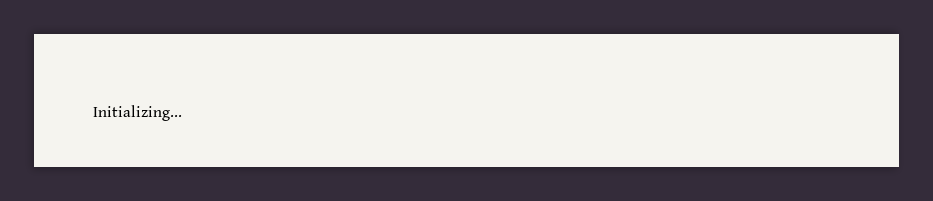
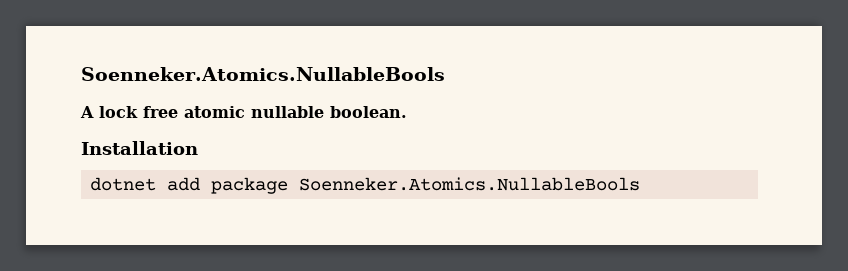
[93,105,182,121] Initializing... -> [81,67,445,81] [80,106,407,118] [81,141,198,155] [90,177,640,194] Soenneker.Atomics.NullableBools // A lock free atomic nullable boolean. // Installation // dotnet add package Soenneker.Atomics.NullableBools

